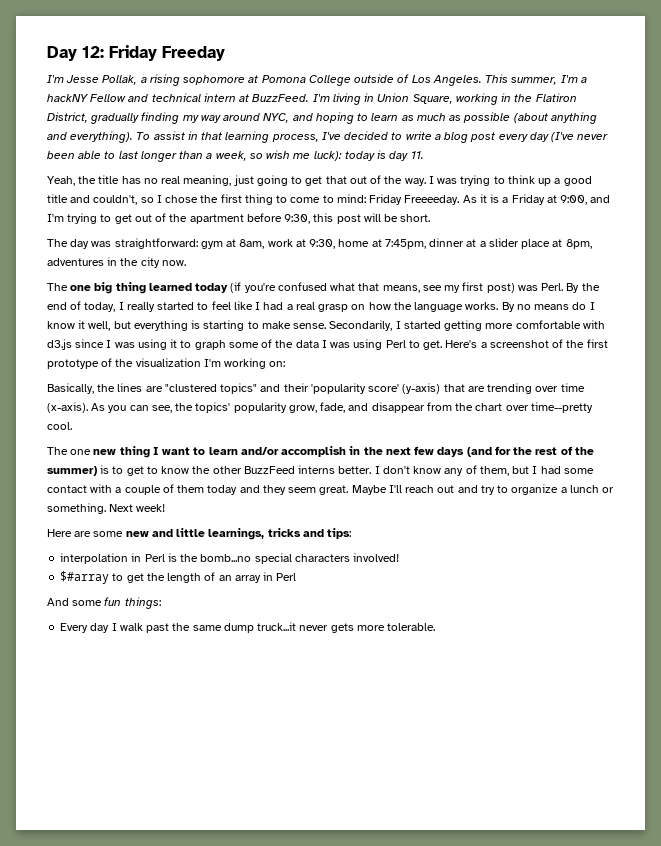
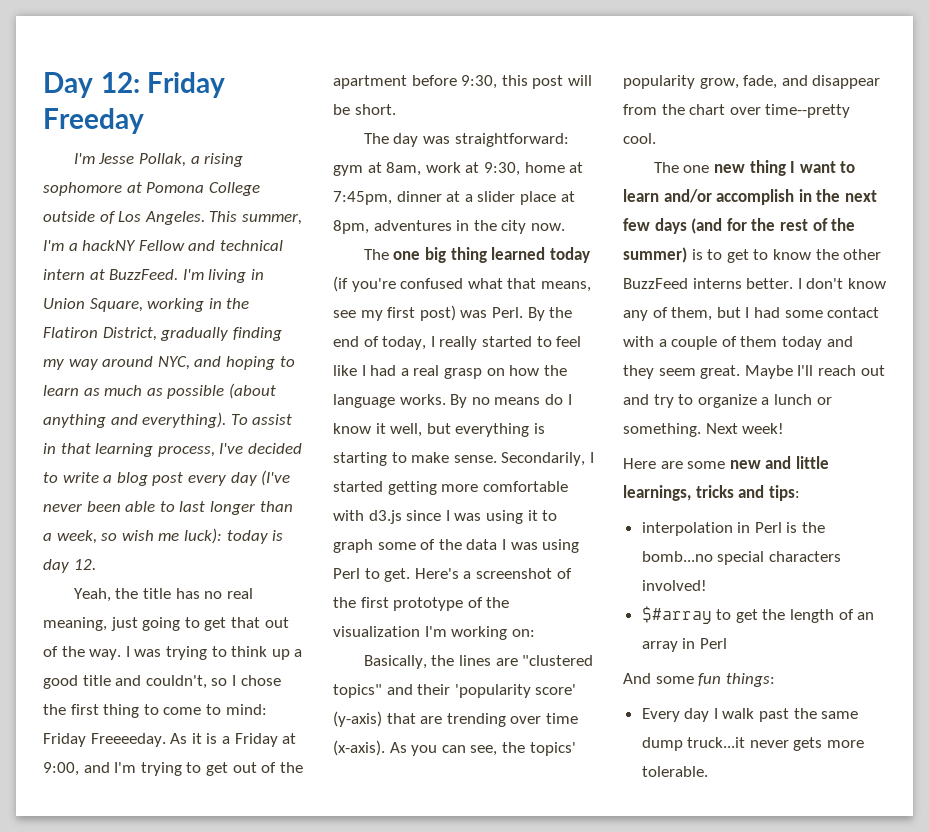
[410,151,424,159] 11. -> [73,559,96,570] 12.

